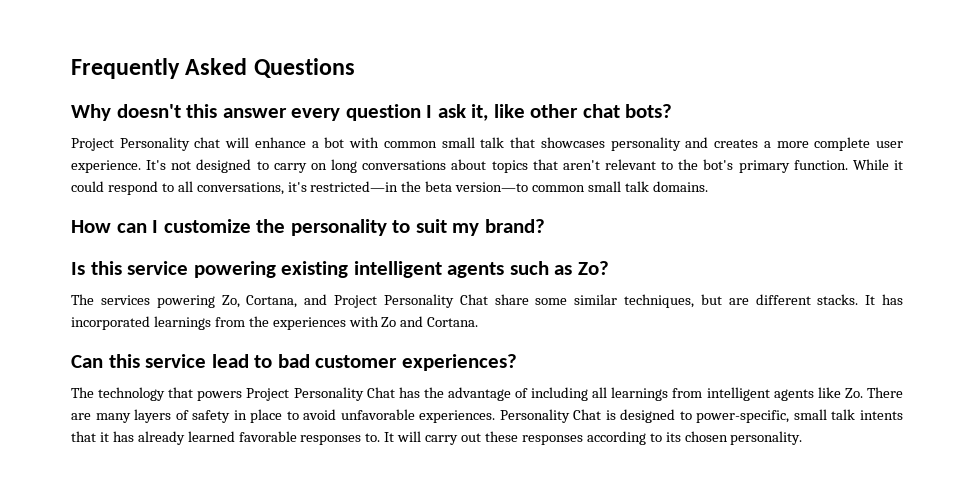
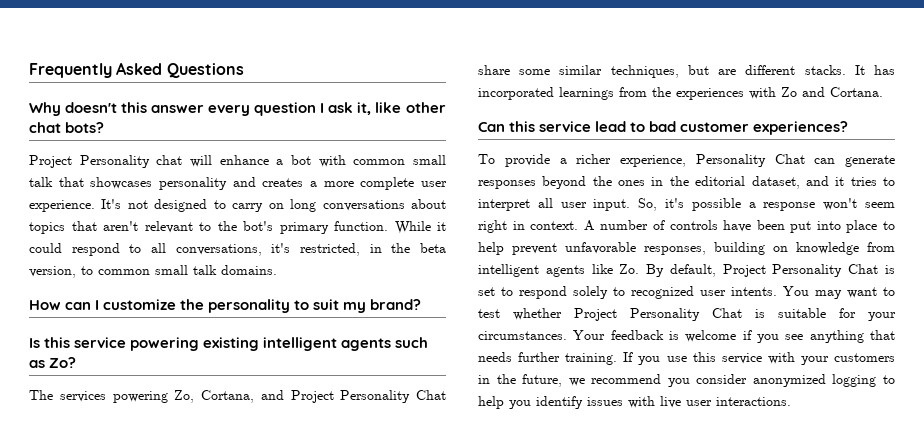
[310,181,529,192] restricted—in the beta version—to -> [300,243,447,256] [29,266,93,278] restricted, in the beta version, to
[71,387,669,401] The technology that powers Project Personality Chat has the advantage of including all learnings -> [478,154,895,167] [478,176,896,189] [478,198,895,211] [478,220,895,233] [478,242,859,255] To provide a richer experience, Personality Chat can generate responses beyond the ones in the editorial dataset, and it tries to interpret all user input. So, it's possible a response won't seem right in context. A number of controls have been put into place to help prevent unfavorable responses, building on knowledge
[866,387,903,398] [71,409,903,423] [71,431,803,445] There are many layers of safety in place to avoid unfavorable experiences. Personality Chat is designed to power-specific, small talk intents that it has already learned favorable responses to. It will carry out these responses according to its chosen personality. -> [646,264,895,277] [478,286,895,299] [478,308,896,321] [478,330,895,343] [478,352,895,365] [478,374,895,387] [478,396,791,409] By default, Project Personality Chat is set to respond solely to recognized user intents. You may want to test whether Project Personality Chat is suitable for your circumstances. Your feedback is welcome if you see anything that needs further training. If you use this service with your customers in the future, we recommend you consider anonymized logging to help you identify issues with live user interactions.

